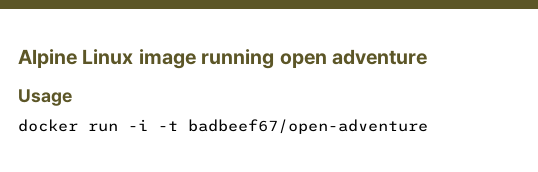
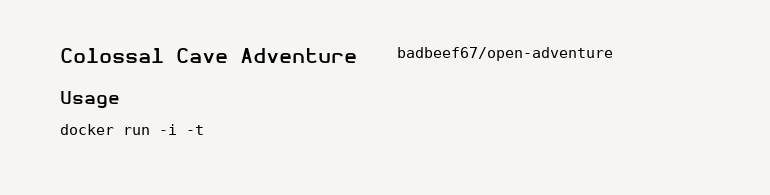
[18,49,427,69] Alpine Linux image running open adventure -> [60,48,357,63] Colossal Cave Adventure

